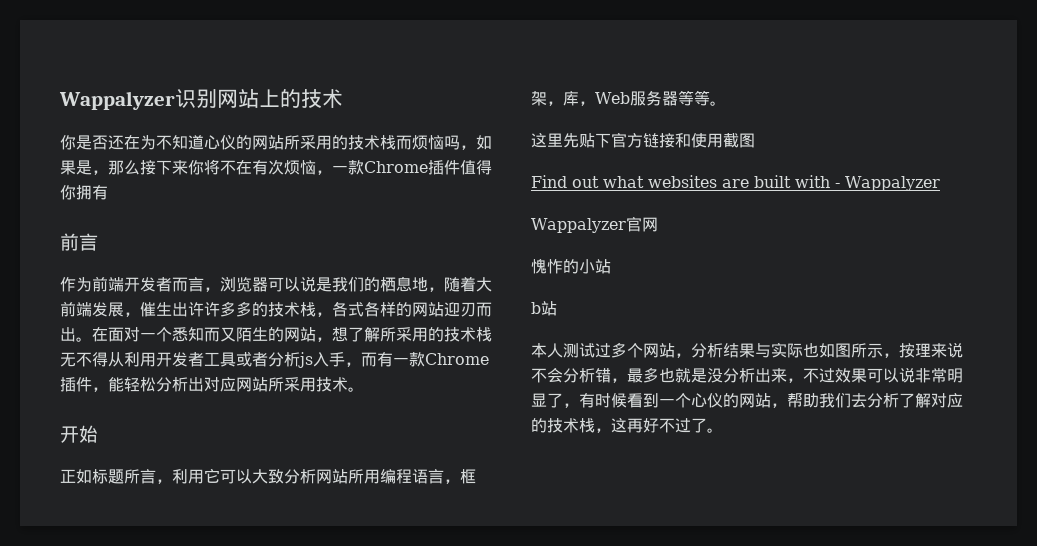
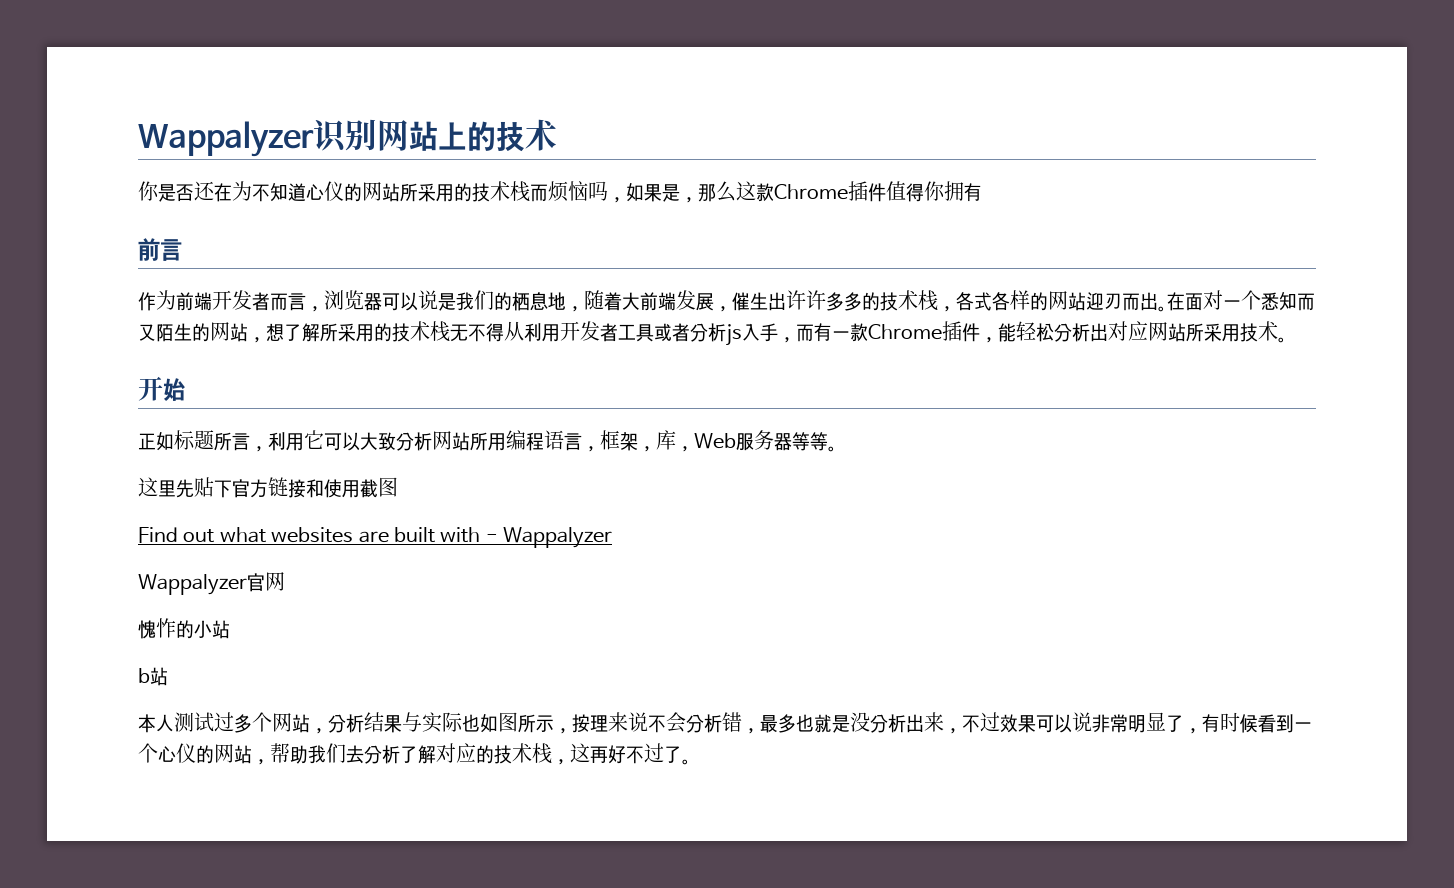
[140,159,348,175] 接下来你将不在有次烦恼，一 -> [736,181,756,201] 这

